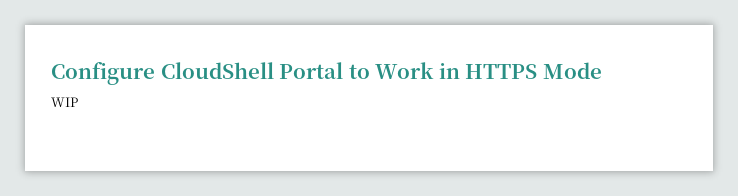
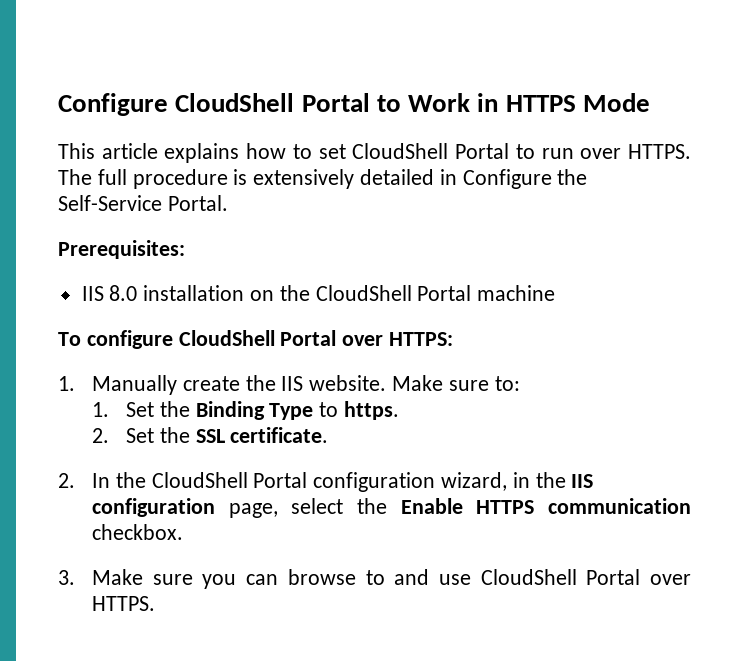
[51,97,78,107] WIP -> [58,143,692,163] [58,169,588,189] [58,195,228,211] [58,240,185,259] [81,285,556,301] [58,330,454,349] [58,375,520,395] [91,401,399,420] [91,427,329,443] [58,472,594,492] [91,498,691,518] [91,524,183,540] [58,569,692,589] [91,596,155,611] This article explains how to set CloudShell Portal to run over HTTPS. The full procedure is extensively detailed in Configure the Self-Service Portal. // Prerequisites: // IIS 8.0 installation on the CloudShell Portal machine // To configure CloudShell Portal over HTTPS: // 1. Manually create the IIS website. Make sure to: // 1. Set the Binding Type to https. // 2. Set the SSL certificate. // 2. In the CloudShell Portal configuration wizard, in the IIS configuration page, select the Enable HTTPS communication checkbox. // 3. Make sure you can browse to and use CloudShell Portal over HTTPS.

